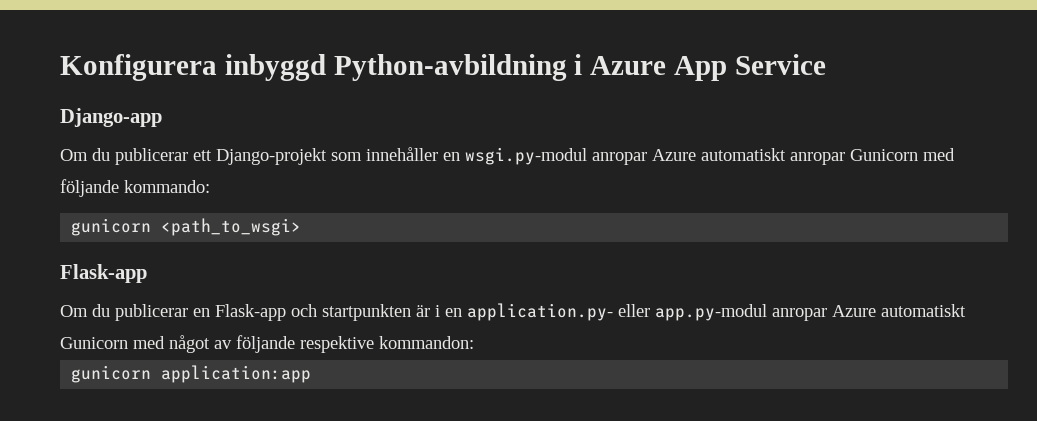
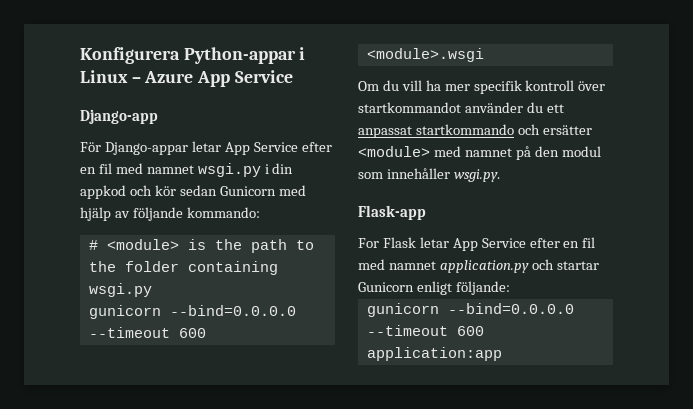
[224,54,583,81] inbyggd Python-avbildning i -> [183,47,306,64] [80,70,141,83] Python-appar i Linux –
[60,147,955,165] [60,179,210,197] [71,218,302,236] [60,264,147,283] [60,303,966,321] [60,335,474,353] [71,365,152,383] Om du publicerar ett Django-projekt som innehåller en wsgi.py-modul anropar Azure automatiskt anropar Gunicorn med följande kommando: // gunicorn <path_to_wsgi> // Flask-app // Om du publicerar en Flask-app och startpunkten är i en application.py- eller app.py-modul anropar Azure automatiskt Gunicorn med något av följande respektive kommandon: // gunicorn -> [80,141,332,155] [80,163,294,177] [80,185,306,199] [80,207,260,221] [88,239,314,253] [88,261,278,275] [88,283,152,297] [88,305,296,319] [88,327,206,338] [366,48,484,62] [358,80,606,94] [358,102,564,113] [358,124,592,138] [358,146,601,160] [358,168,500,182] [358,205,426,220] [358,237,596,251] [358,259,599,273] [358,281,510,295] [366,303,574,317] [366,325,484,336] För Django-appar letar App Service efter en fil med namnet wsgi.py i din appkod och kör sedan Gunicorn med hjälp av följande kommando: // # <module> is the path to the folder containing wsgi.py // gunicorn --bind=0.0.0.0 --timeout 600 <module>.wsgi // Om du vill ha mer specifik kontroll över startkommandot använder du ett anpassat startkommando och ersätter <module> med namnet på den modul som innehåller wsgi.py. // Flask-app // For Flask letar App Service efter en fil med namnet application.py och startar Gunicorn enligt följande: // gunicorn --bind=0.0.0.0 --timeout 600

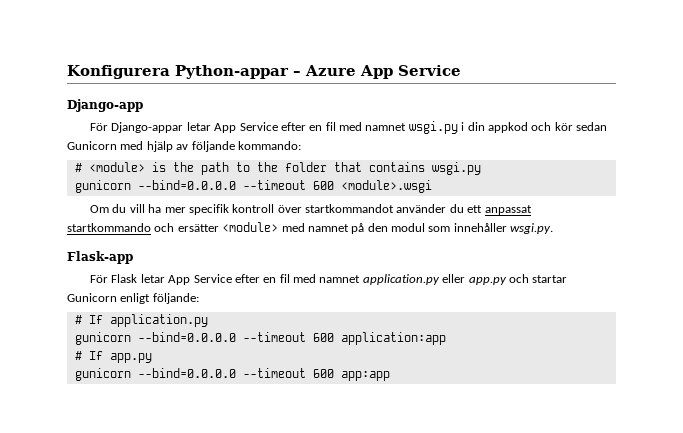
[299,47,306,60] [80,70,128,83] i Linux -> (289, 72) none
[187,261,278,275] containing -> [333,162,425,172] that contains
[358,238,379,248] For -> [90,275,109,283] För
(529, 266) none -> [442,274,507,285] eller app.py
(510, 288) none -> [74,314,208,327] // # If application.py
(502, 354) none -> [74,351,152,363] [74,368,390,381] // # If app.py // gunicorn --bind=0.0.0.0 --timeout 600 app:app

